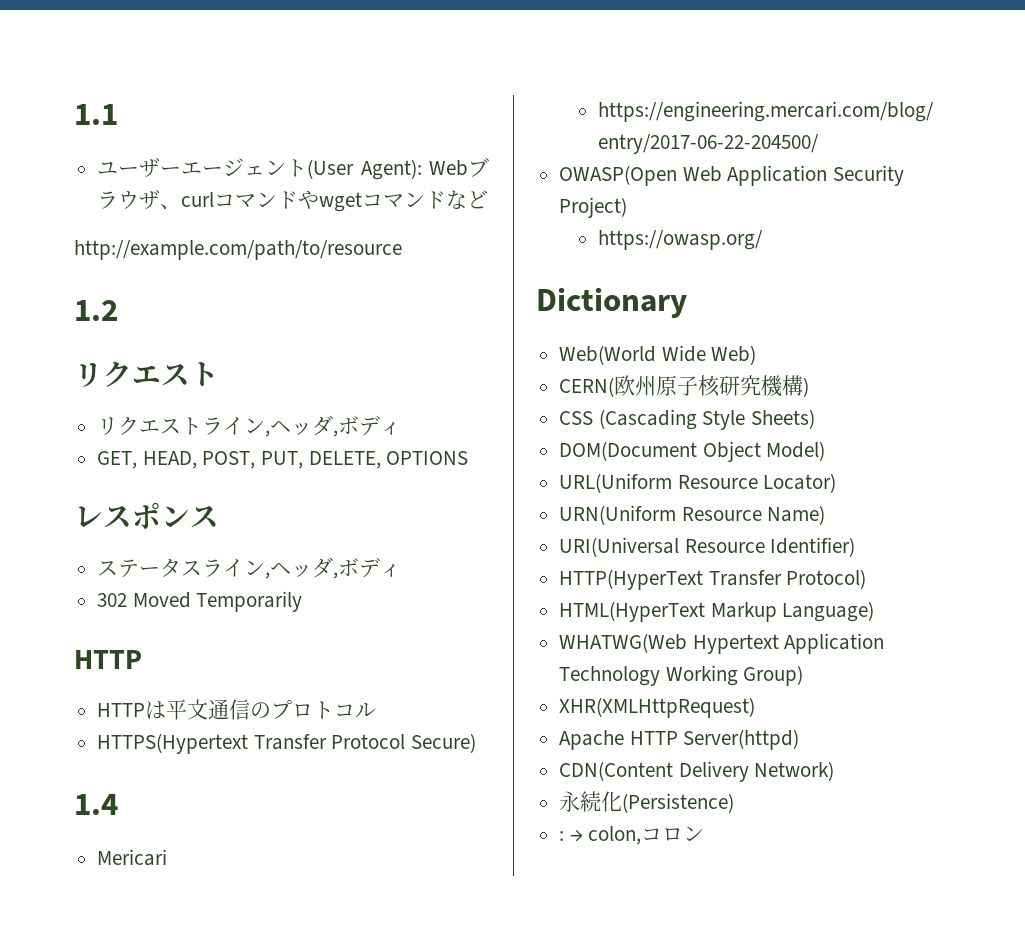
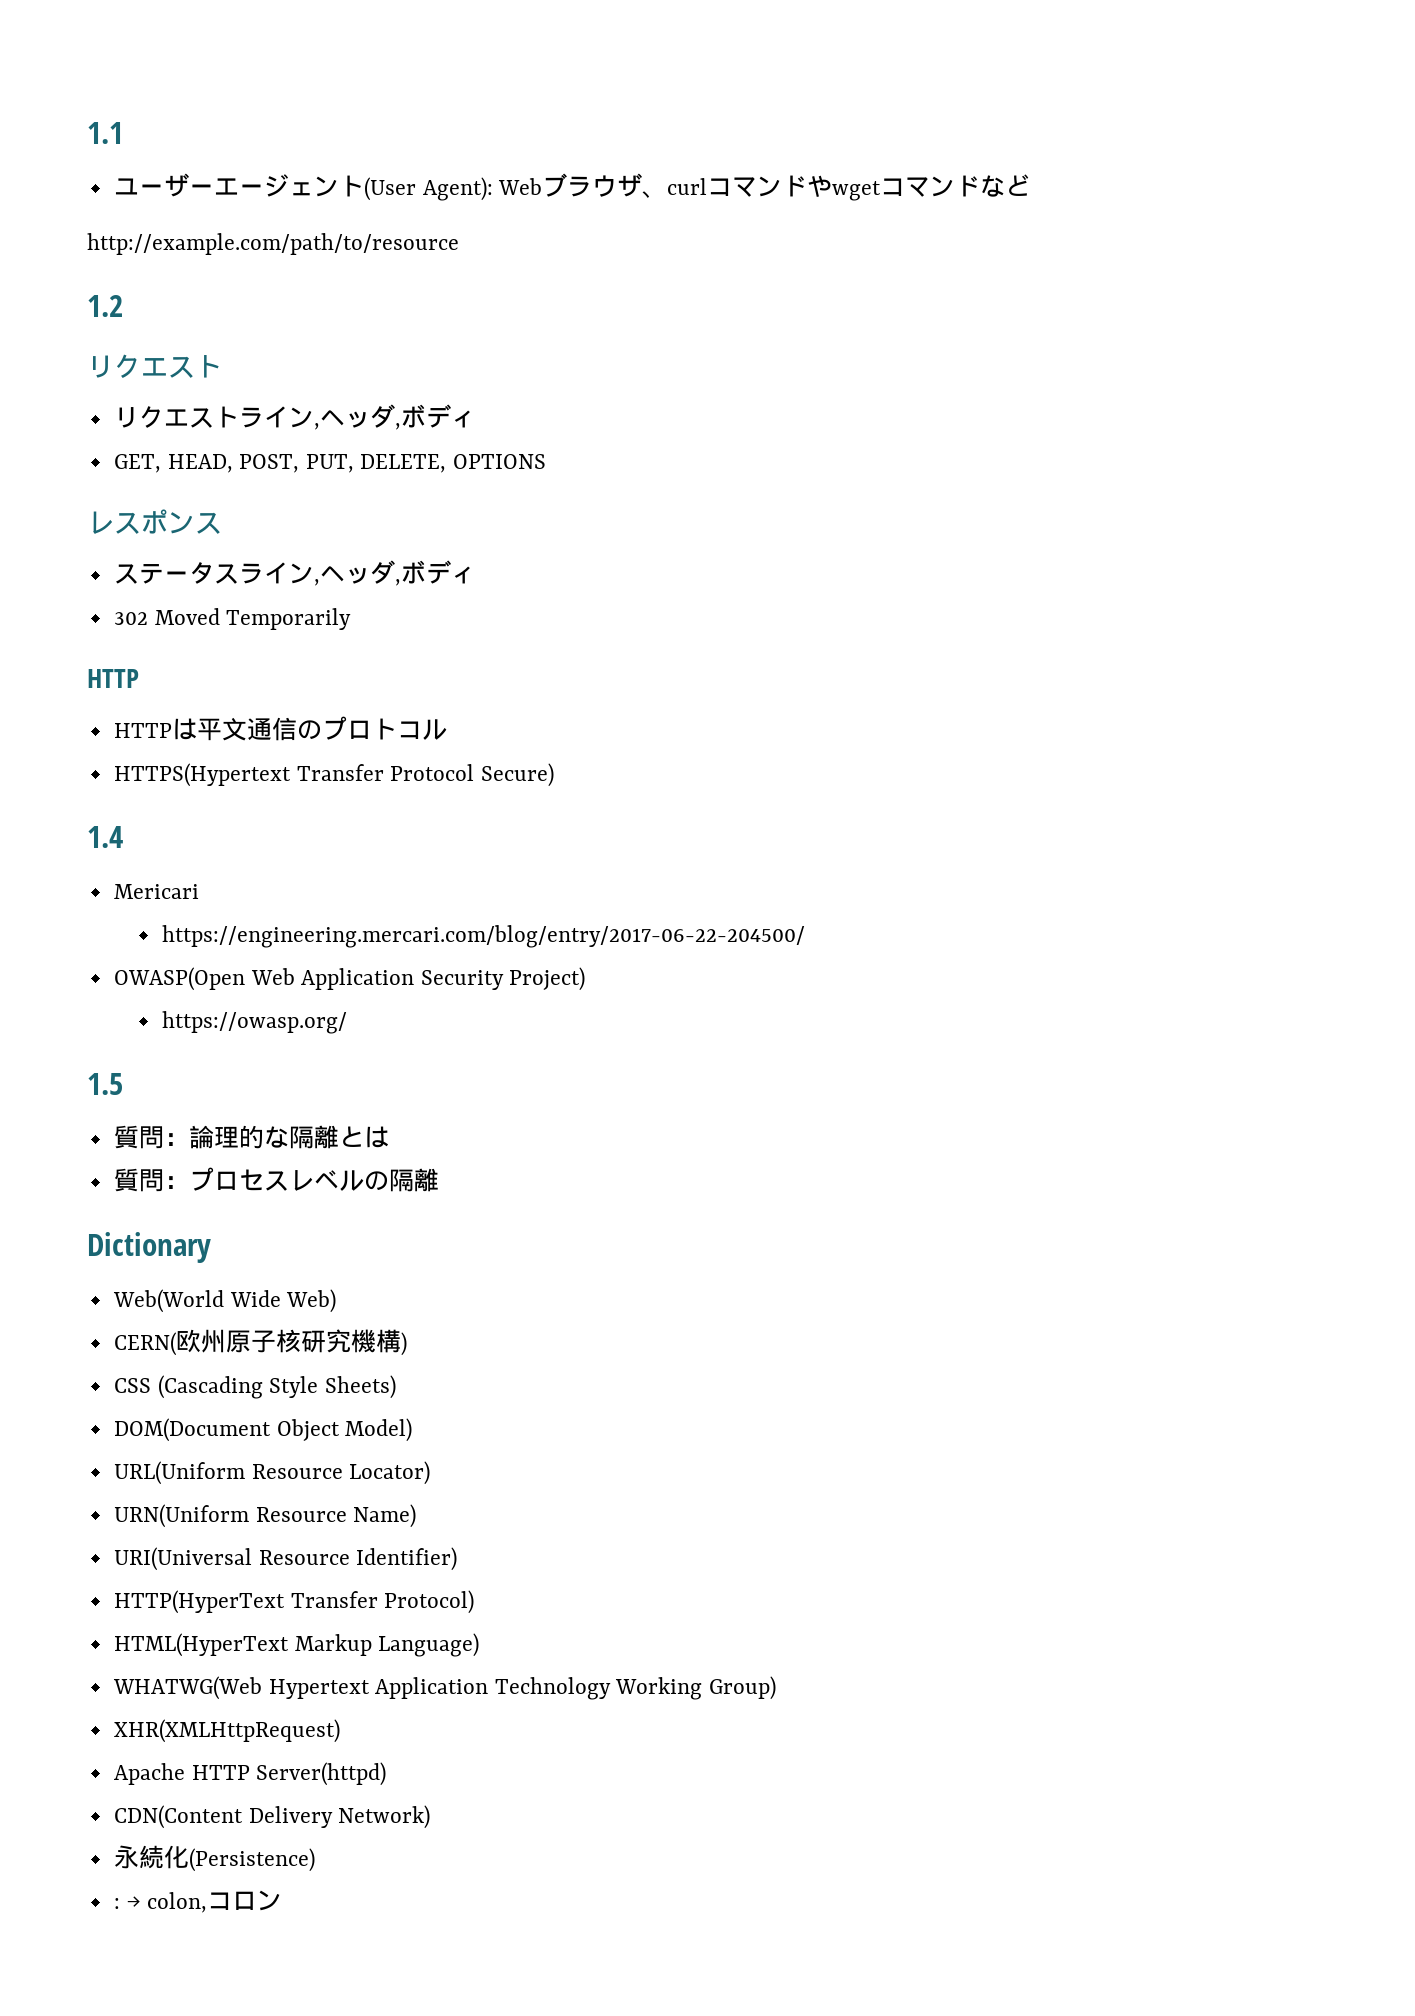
(764, 240) none -> [87,1073,123,1095] [113,1125,389,1149] [113,1167,439,1192] // 1.5 // 質問：論理的な隔離とは // 質問：プロセスレベルの隔離

